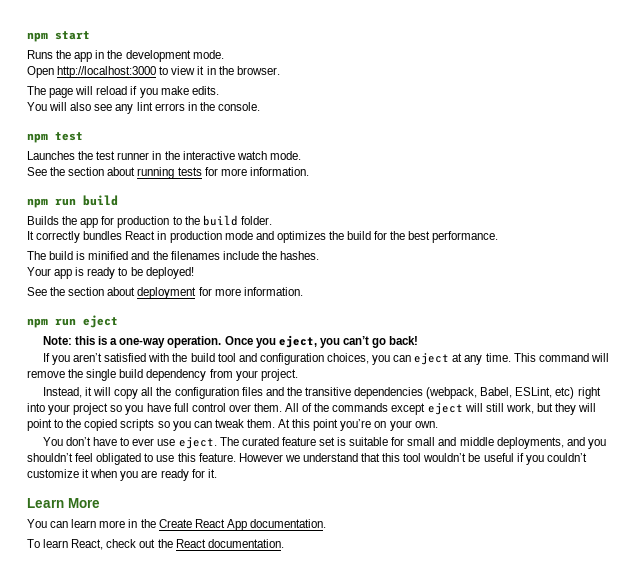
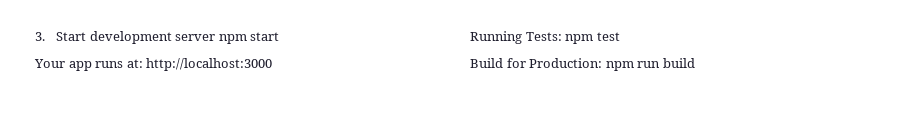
[27,31,90,42] [27,50,224,62] [27,66,280,78] [27,86,219,98] [27,102,260,114] [27,132,83,143] [27,151,301,160] [27,167,309,179] [27,195,118,208] [27,215,272,228] [27,231,499,243] [27,251,319,260] [27,267,194,279] [27,287,303,299] [27,315,118,328] [42,335,419,348] [42,353,609,365] [27,369,298,381] [42,387,601,399] [27,403,597,415] [27,419,438,431] [42,437,606,449] [27,453,587,465] [27,469,217,481] [27,498,100,508] [27,519,326,531] [27,539,284,550] npm start // Runs the app in the development mode. // Open http://localhost:3000 to view it in the browser. // The page will reload if you make edits. // You will also see any lint errors in the console. // npm test // Launches the test runner in the interactive watch mode. // See the section about running tests for more information. // npm run build // Builds the app for production to the build folder. // It correctly bundles React in production mode and optimizes the build for the best performance. // The build is minified and the filenames include the hashes. // Your app is ready to be deployed! // See the section about deployment for more information. // npm run eject // Note: this is a one-way operation. Once you eject, you can’t go back! // If you aren’t satisfied with the build tool and configuration choices, you can eject at any time. This command will remove the single build dependency from your project. // Instead, it will copy all the configuration files and the transitive dependencies (webpack, Babel, ESLint, etc) right into your project so you have full control over them. All of the commands except eject will still work, but they will point to the copied scripts so you can tweak them. At this point you’re on your own. // You don’t have to ever use eject. The curated feature set is suitable for small and middle deployments, and you shouldn’t feel obligated to use this feature. However we understand that this tool wouldn’t be useful if you couldn’t customize it when you are ready for it. // Learn More // You can learn more in the Create React App documentation. // To learn React, check out the React documentation. -> [35,31,280,44] [34,58,273,71] [470,31,620,44] [470,58,695,71] 3. Start development server npm start // Your app runs at: http://localhost:3000 // Running Tests: npm test // Build for Production: npm run build

